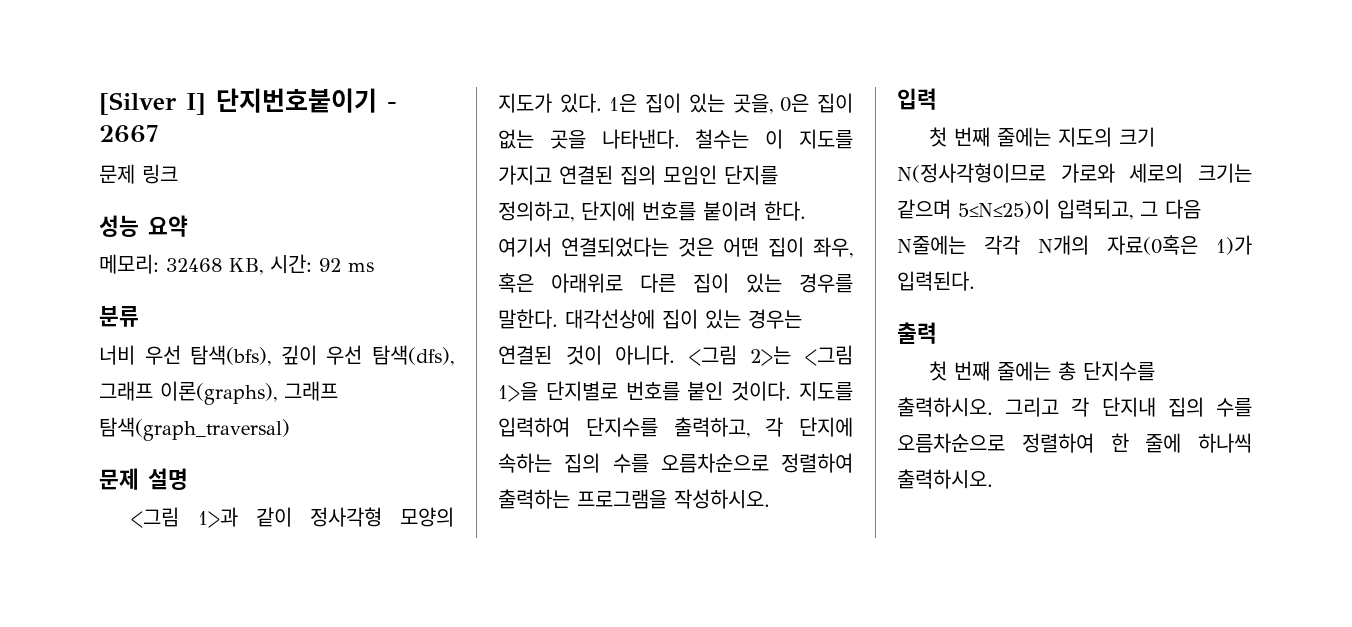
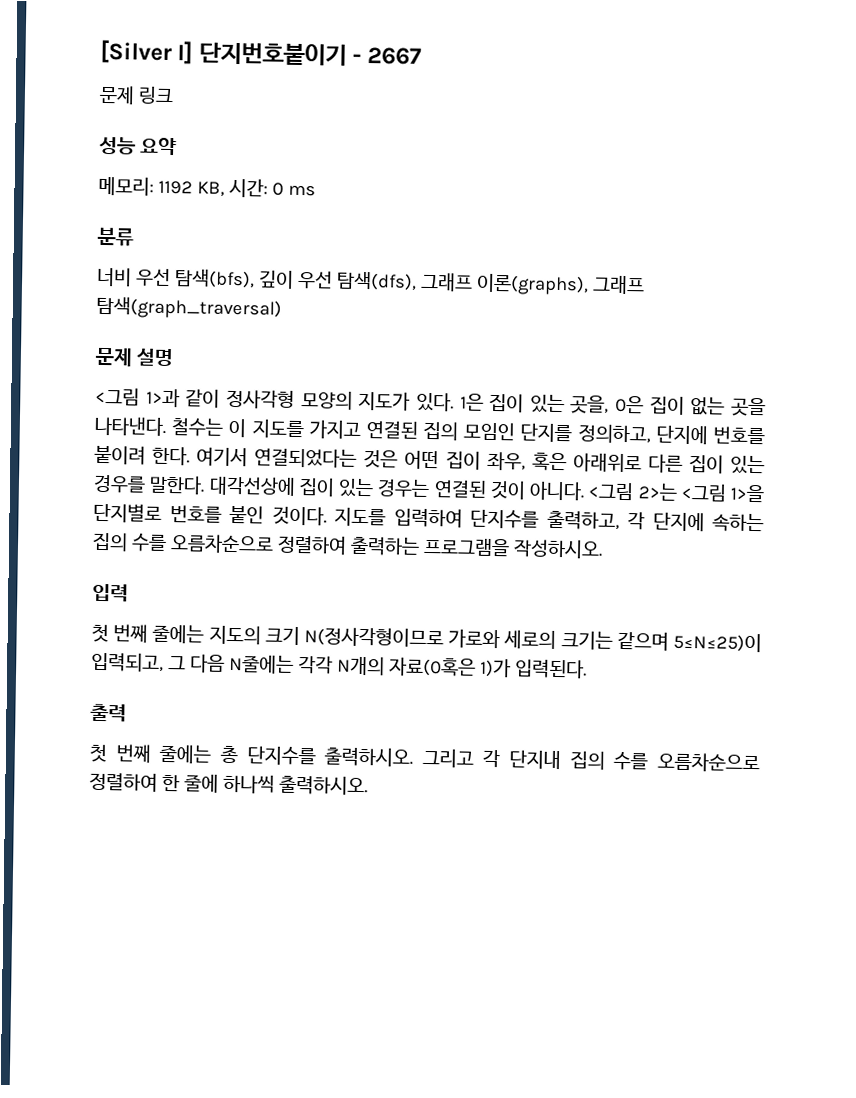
[166,258,222,272] 32468 -> [157,180,193,195] 1192
[319,258,341,272] 92 -> [271,182,284,196] 0

